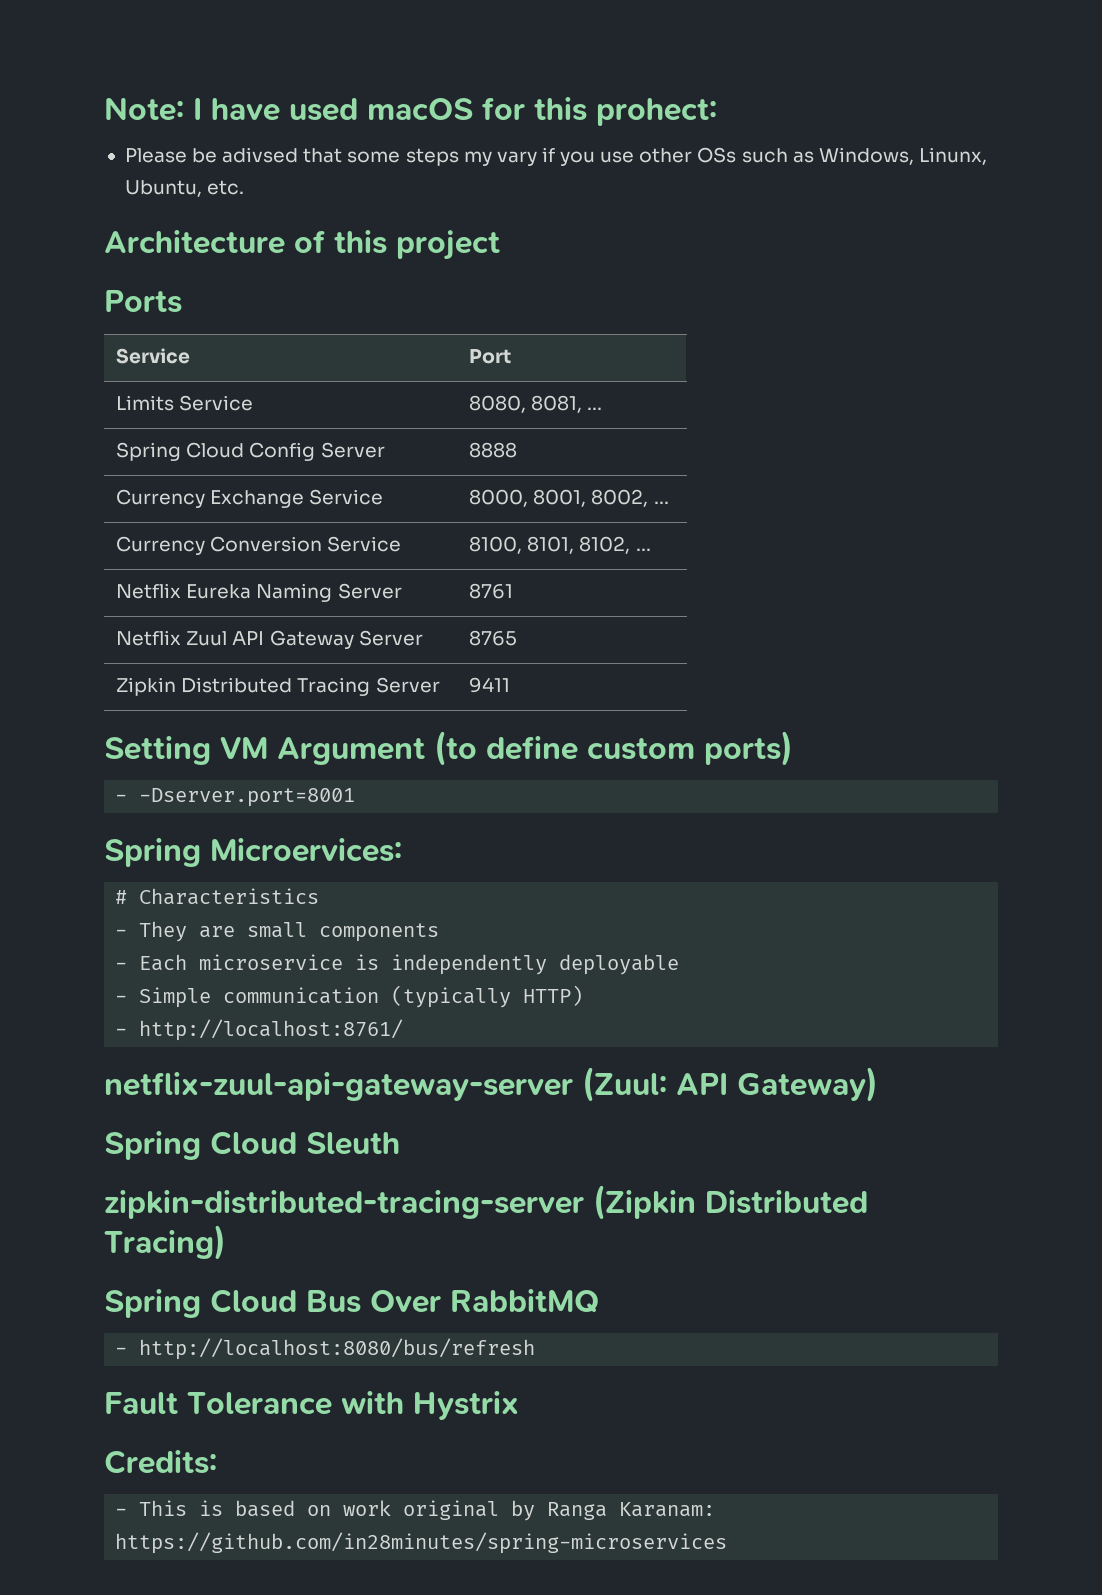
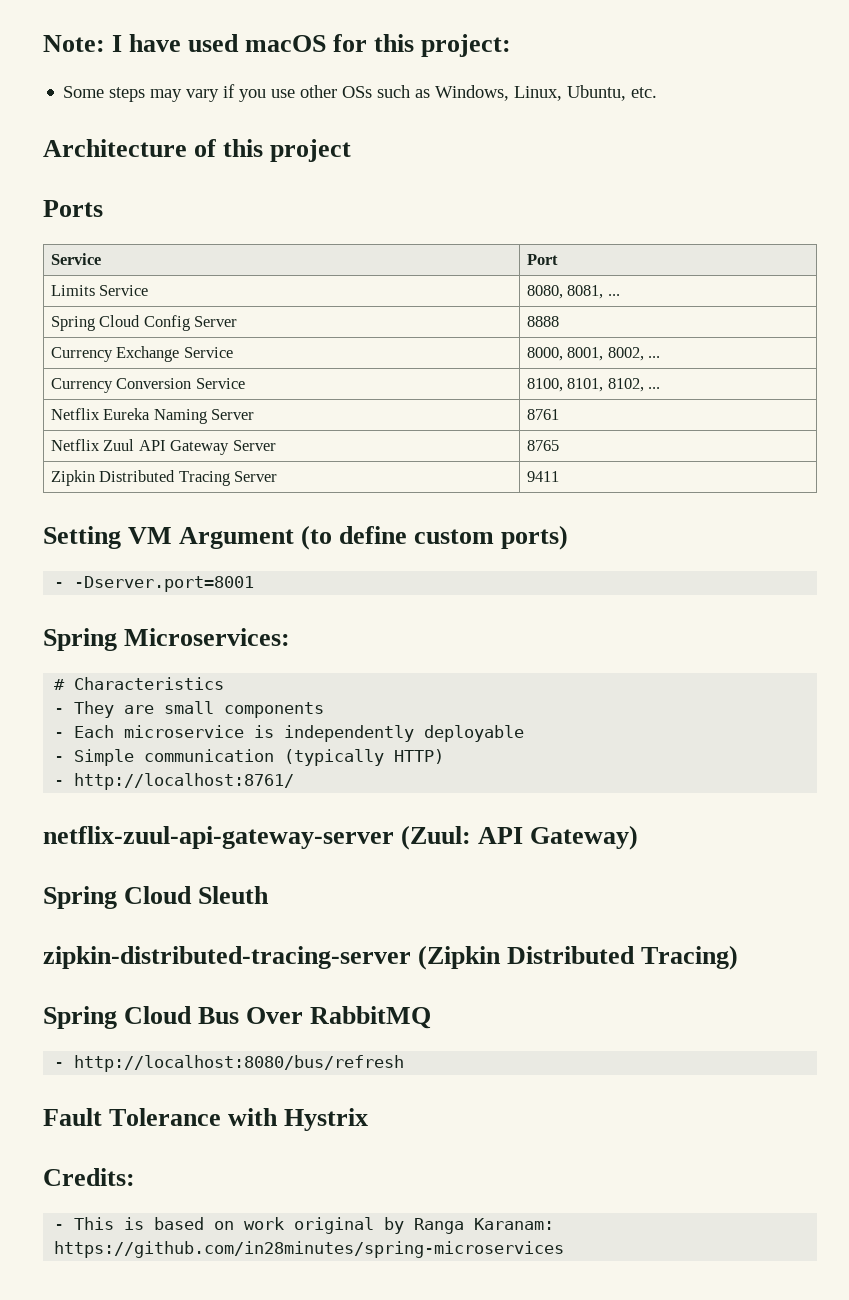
[596,98,717,126] [124,147,492,166] prohect: // Please be adivsed that some steps my -> [421,34,512,57] [63,86,183,102] project: // Some steps may
[918,147,987,165] Linunx, -> [514,86,563,101] Linux,
[210,838,402,862] Microervices: -> [124,628,291,646] Microservices:

